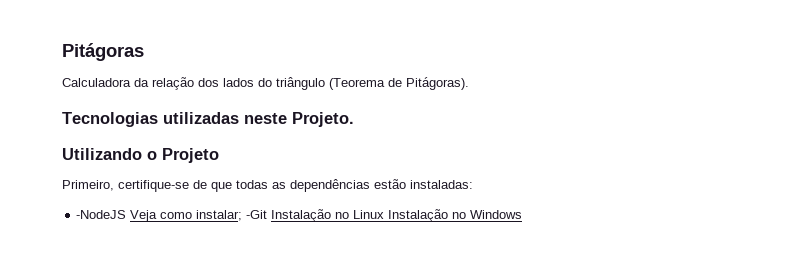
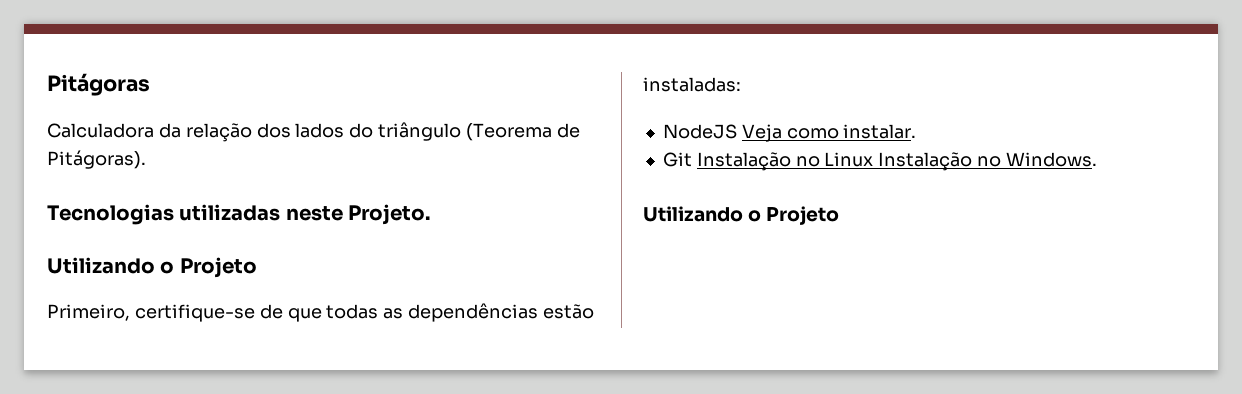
[76,210,127,219] -NodeJS -> [662,124,737,139] NodeJS
[196,210,268,221] instalar; -Git -> [843,124,917,139] [662,152,692,167] instalar. // Git
[470,210,523,219] Windows -> [1005,152,1097,167] [643,206,840,225] Windows. // Utilizando o Projeto

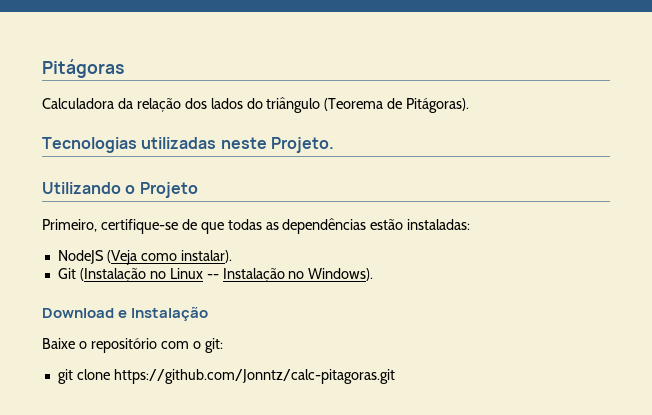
[741,124,917,142] [662,152,1097,171] [643,206,840,225] Veja como instalar. // Git Instalação no Linux Instalação no Windows. // Utilizando o Projeto -> [106,250,232,265] [57,268,374,282] [42,307,209,321] [42,338,223,353] [57,369,395,384] (Veja como instalar). // Git (Instalação no Linux -- Instalação no Windows). // Download e Instalação // Baixe o repositório com o git: // git clone https://github.com/Jonntz/calc-pitagoras.git

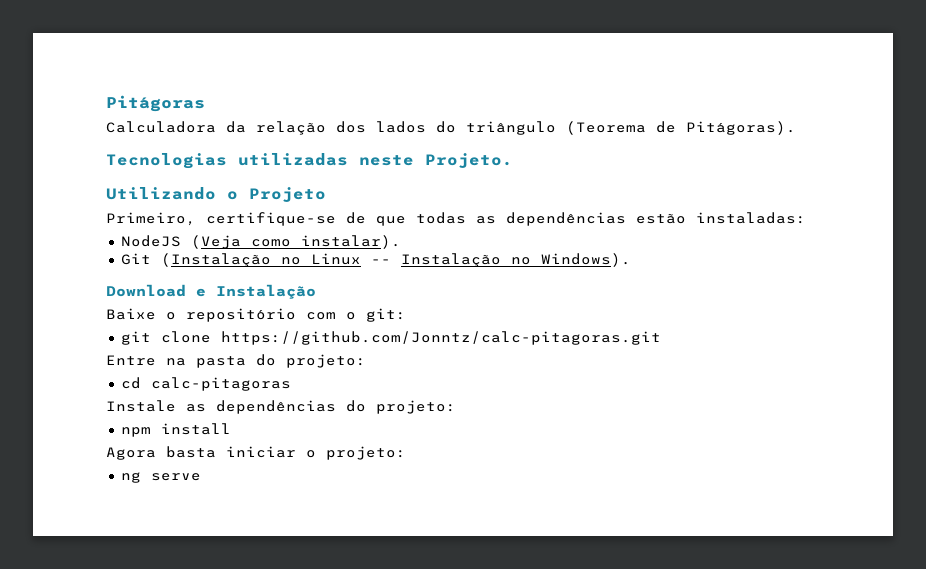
(395, 376) none -> [106,354,366,368] [120,377,291,391] [106,400,456,414] [120,423,231,437] [106,446,406,460] [120,472,201,483] // Entre na pasta do projeto: // cd calc-pitagoras // Instale as dependências do projeto: // npm install // Agora basta iniciar o projeto: // ng serve

